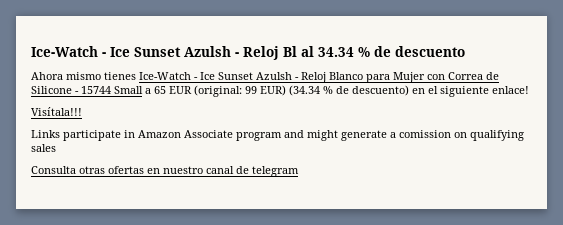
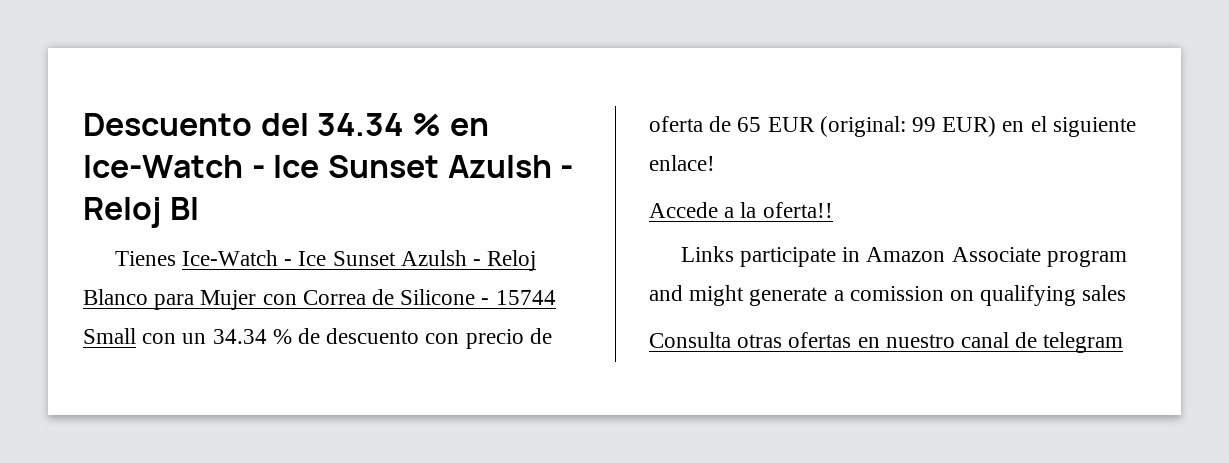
(31, 51) none -> [83,113,489,136] Descuento del 34.34 % en
[301,46,465,57] [31,72,136,80] al 34.34 % de descuento // Ahora mismo tienes -> [114,251,176,266] // Tienes
[145,88,151,94] a -> [142,328,552,349] [649,116,732,132] con un 34.34 % de descuento con precio de oferta de
[289,85,409,96] (34.34 % de descuento) -> (997, 126) none
[31,107,82,116] Visítala!!! -> [649,202,833,218] Accede a la oferta!!

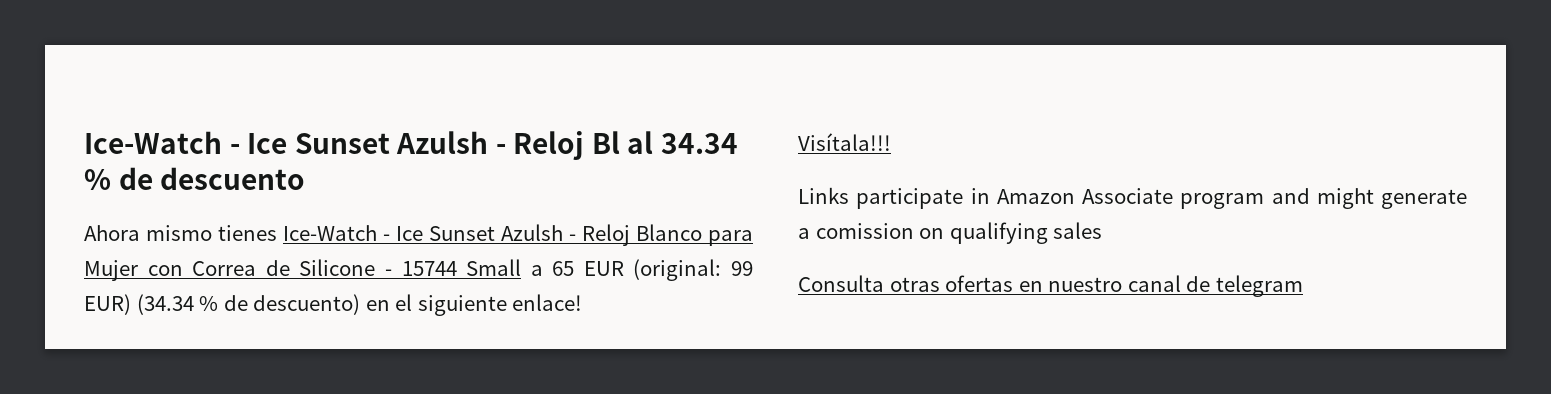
[83,113,489,136] Descuento del 34.34 % en -> (84, 142) none
[114,251,176,266] // Tienes -> [627,131,739,154] [84,167,306,190] [84,225,277,241] al 34.34 % de descuento // Ahora mismo tienes
[142,328,552,349] [649,116,732,132] con un 34.34 % de descuento con precio de oferta de -> [530,265,543,276] a
(997, 126) none -> [136,294,361,315] (34.34 % de descuento)
[649,202,833,218] Accede a la oferta!! -> [798,133,891,151] Visítala!!!

